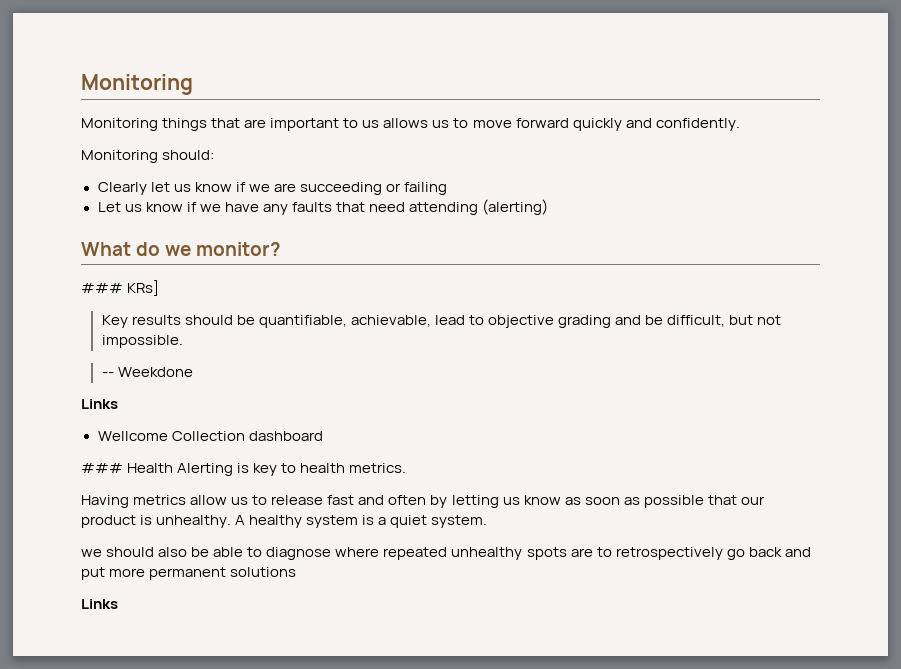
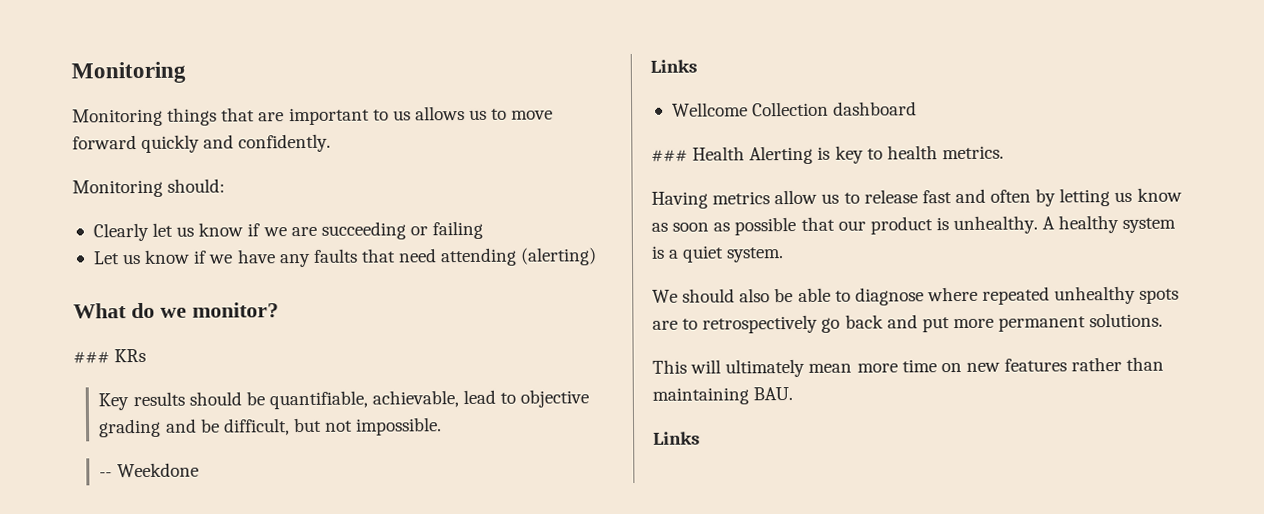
[127,280,160,296] KRs] -> [114,348,147,363] KRs
[81,549,102,557] we -> [652,289,678,303] We
[230,567,297,577] solutions -> [1089,312,1164,328] [652,356,1165,378] [652,387,794,405] solutions. // This will ultimately mean more time on new features rather than maintaining BAU.

